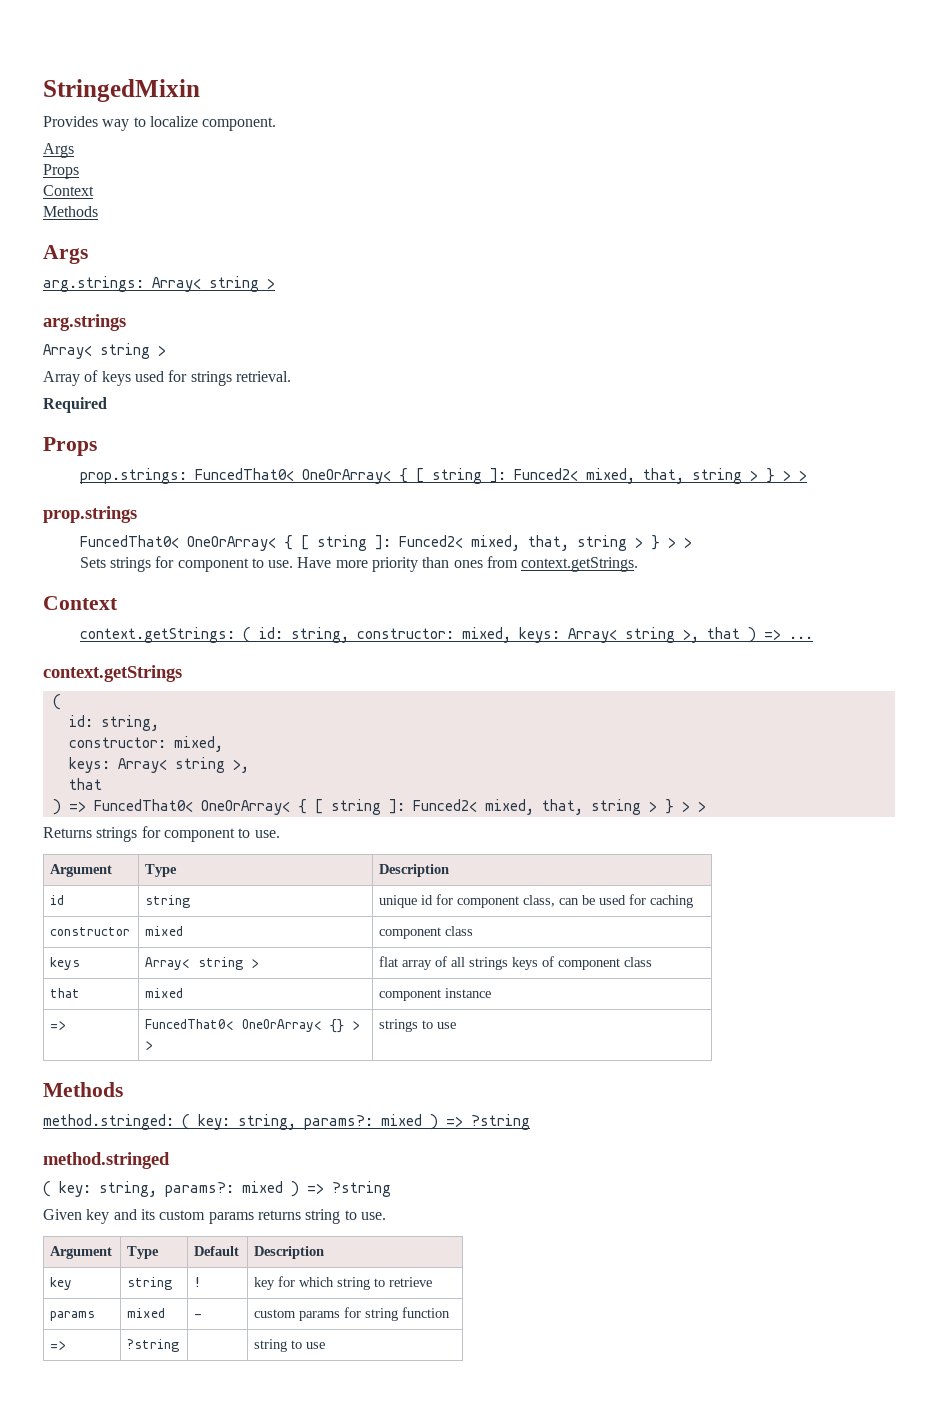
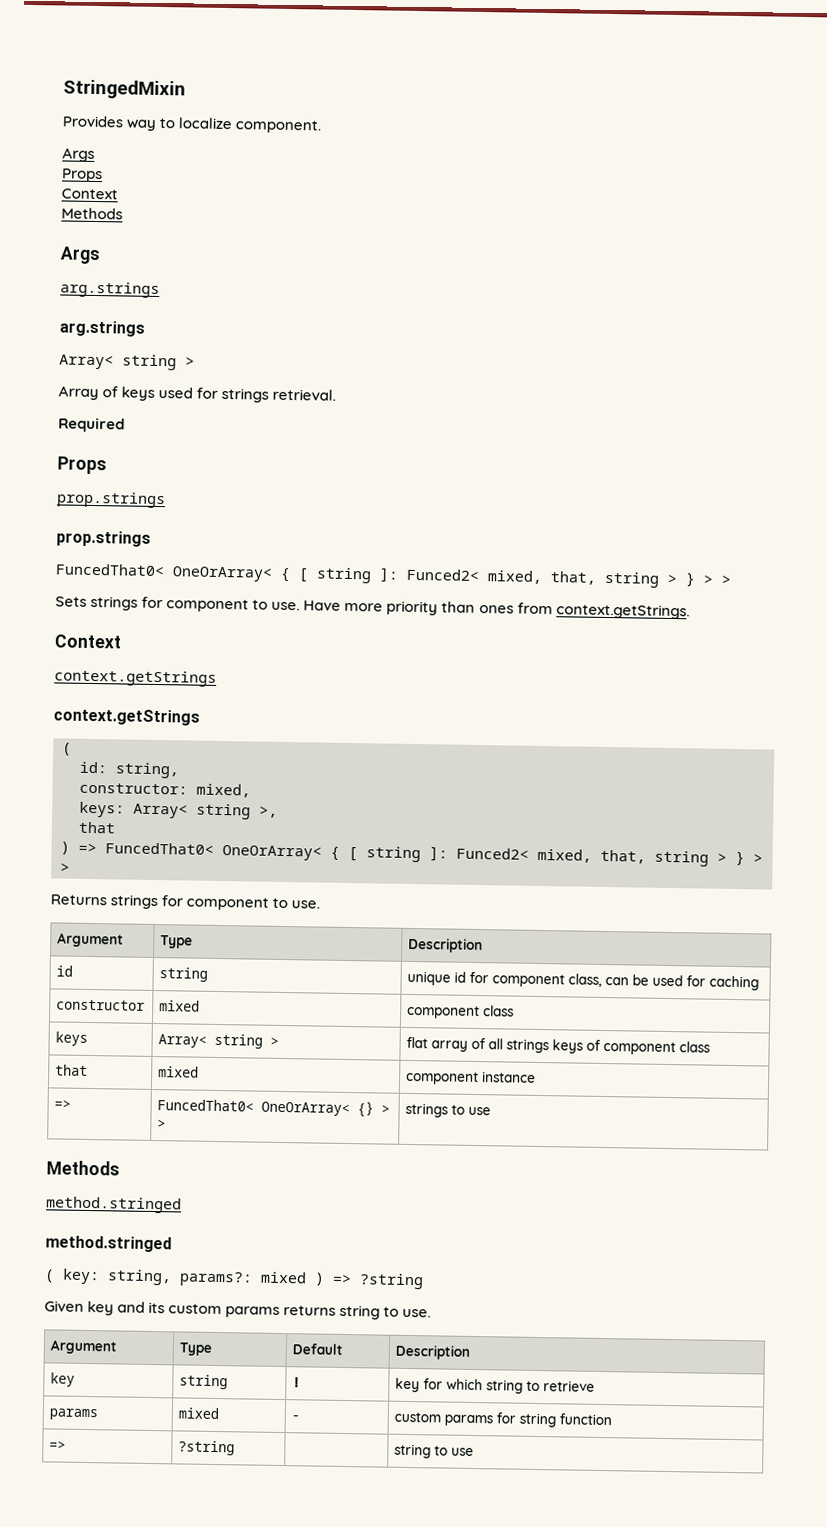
[43,276,275,292] arg.strings: Array< string > -> [60,281,160,298] arg.strings
[79,468,807,484] prop.strings: FuncedThat0< OneOrArray< { [ string ]: Funced2< mixed, that, string > } > > -> [56,491,166,509] prop.strings
[79,627,813,643] context.getStrings: ( id: string, constructor: mixed, keys: Array< string >, that ) => ... -> [54,669,217,687] context.getStrings
[43,1114,530,1130] method.stringed: ( key: string, params?: mixed ) => ?string -> [45,1196,182,1214] method.stringed

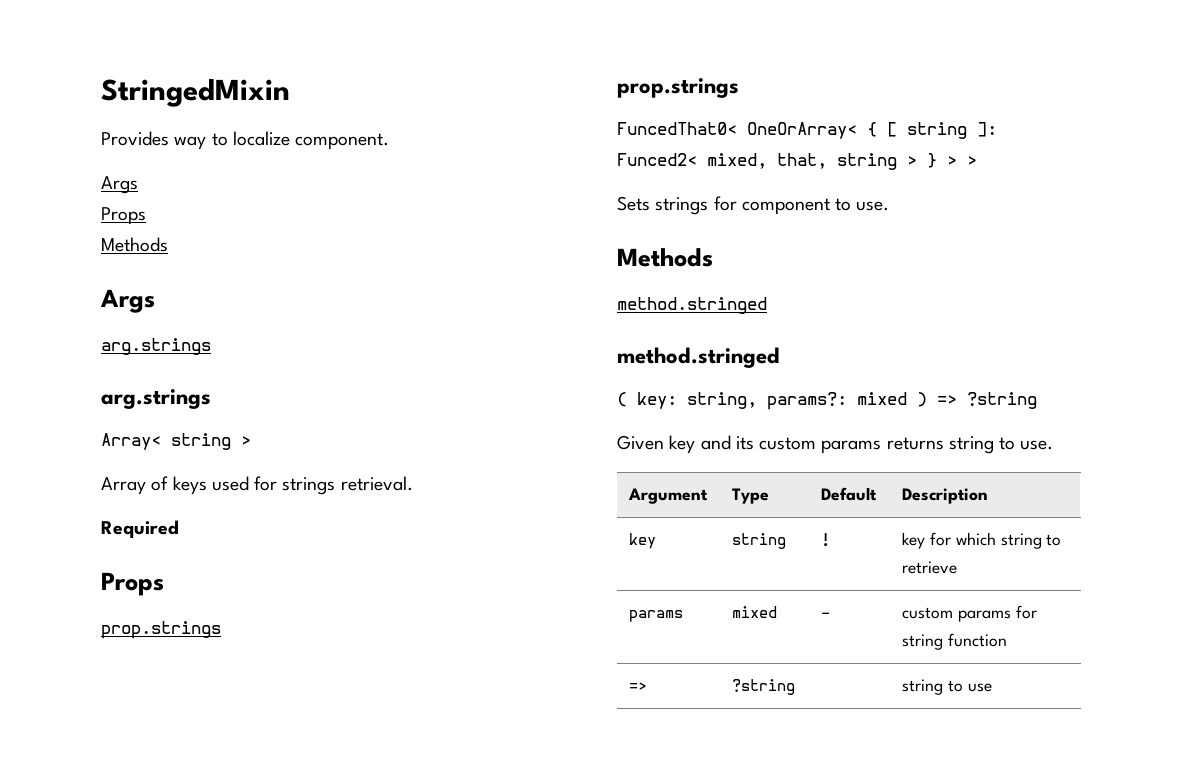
[61,188,118,200] // Context -> (146, 216) none
[303,600,690,620] [54,634,121,649] [54,669,217,687] [53,708,200,726] [62,742,72,756] [79,761,179,779] [79,782,251,798] [79,801,278,820] [78,821,116,834] [60,841,763,867] [60,862,70,873] [50,894,321,911] [57,932,125,948] [160,935,194,949] [408,937,484,954] [56,965,74,977] [159,967,209,982] [407,970,760,991] [56,999,146,1011] [159,1000,201,1012] [407,1004,515,1020] [55,1031,89,1046] [158,1033,280,1049] [406,1036,711,1056] [55,1064,89,1076] [158,1066,200,1078] [406,1070,537,1086] [54,1099,72,1109] [157,1099,391,1118] [157,1119,167,1129] [405,1102,492,1118] Have more priority than ones from context.getStrings. // Context // context.getStrings // context.getStrings // ( // id: string, // constructor: mixed, // keys: Array< string >, // that // ) => FuncedThat0< OneOrArray< { [ string ]: Funced2< mixed, that, string > } > > // Returns strings for component to use. // Argument | Type | Description // id | string | unique id for component class, can be used for caching // constructor | mixed | component class // keys | Array< string > | flat array of all strings keys of component class // that | mixed | component instance // => | FuncedThat0< OneOrArray< {} > > | strings to use -> (890, 206) none

